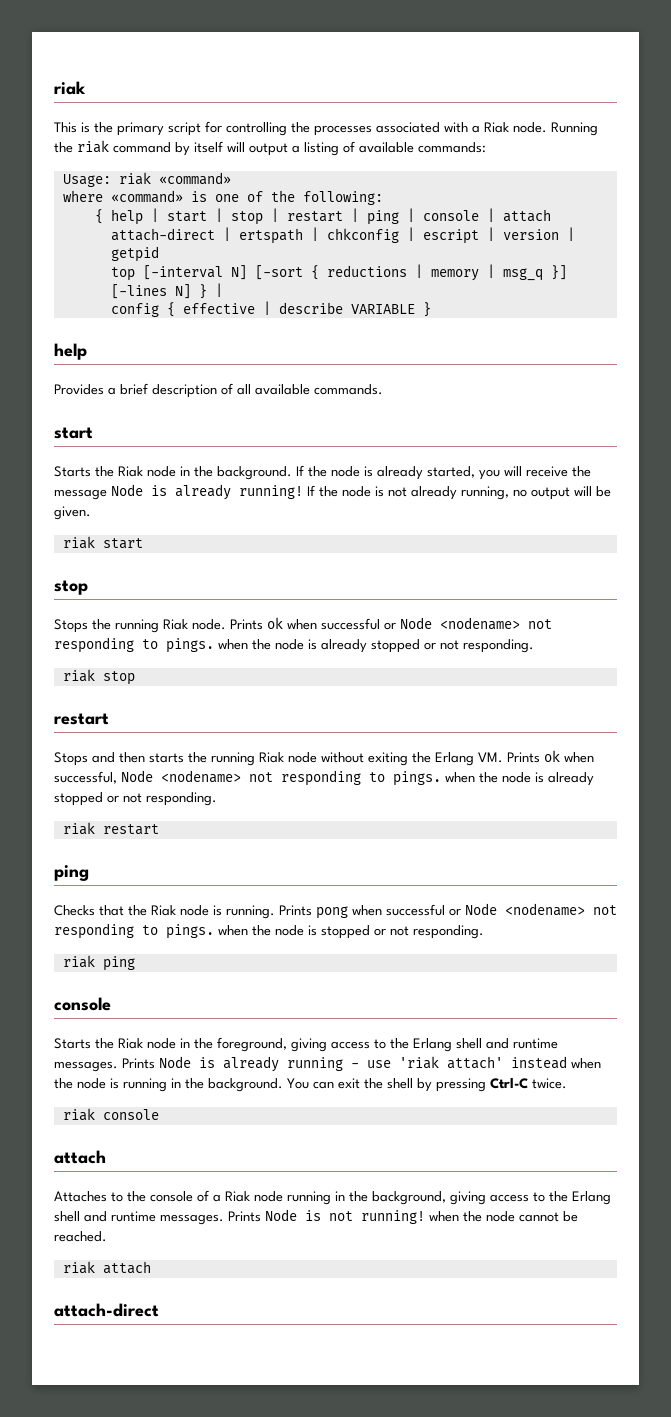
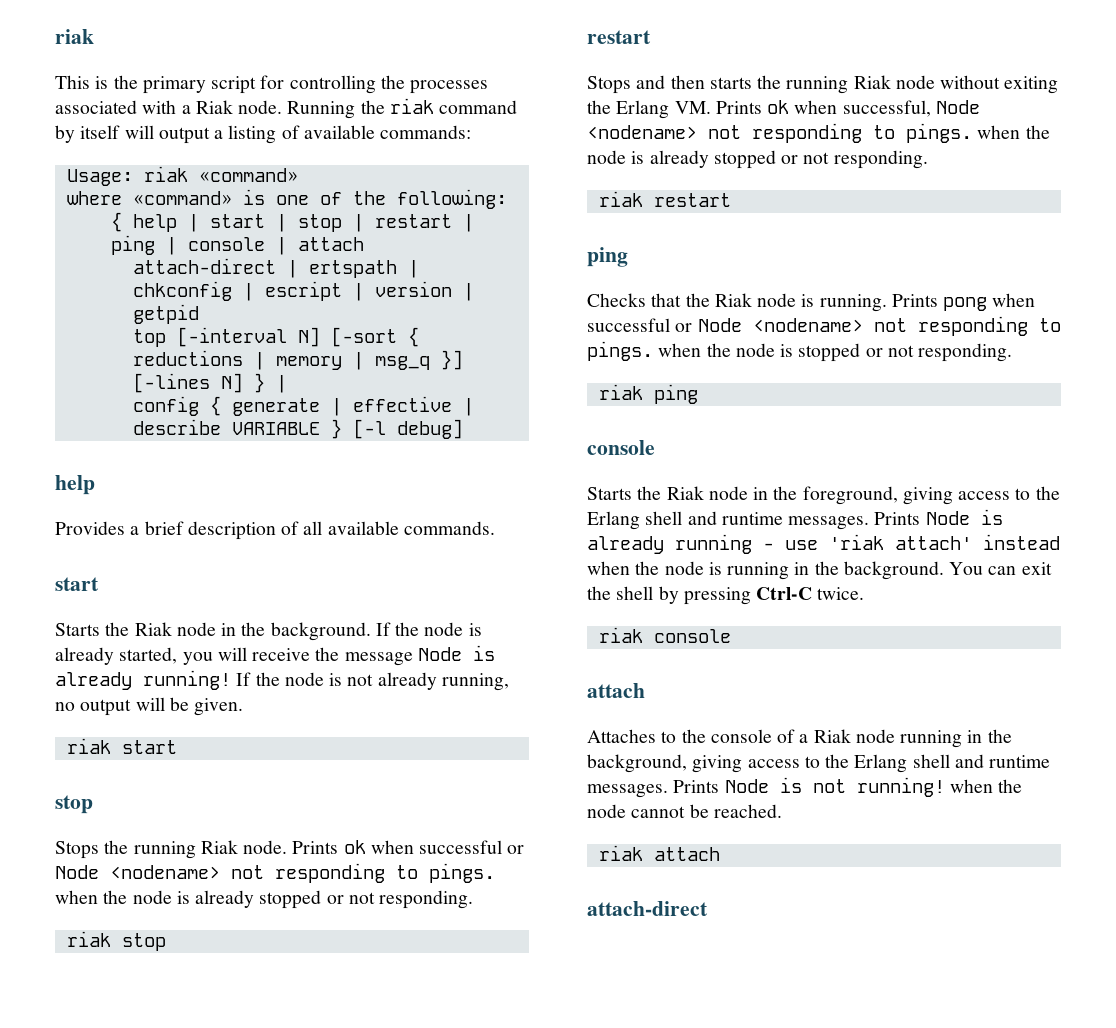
(175, 309) none -> [231,398,342,416] generate |
(431, 309) none -> [352,419,463,439] [-l debug]

